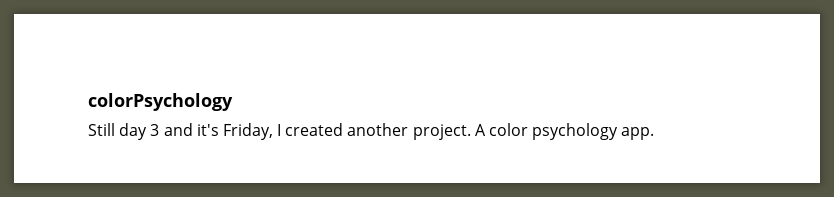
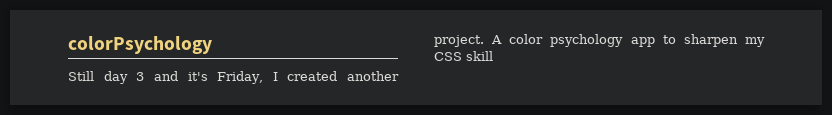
[621,127,655,140] app. -> [630,34,765,47] [434,51,493,61] app to sharpen my CSS skill

